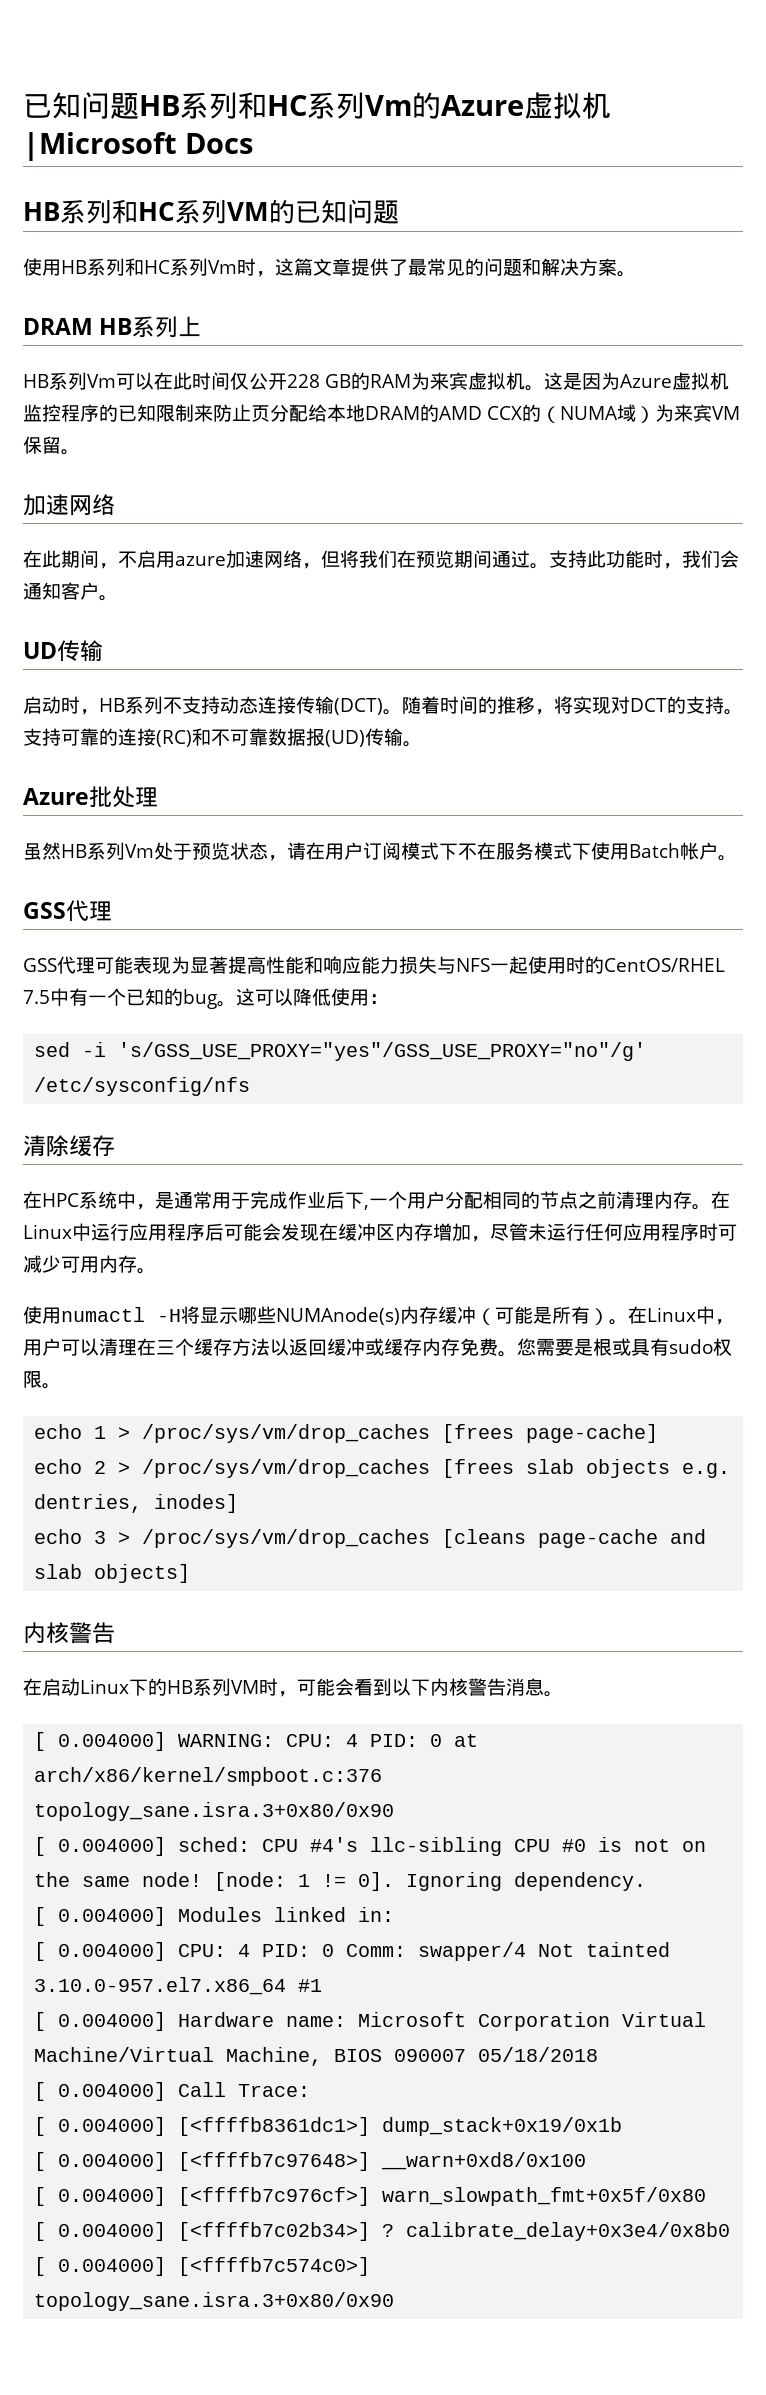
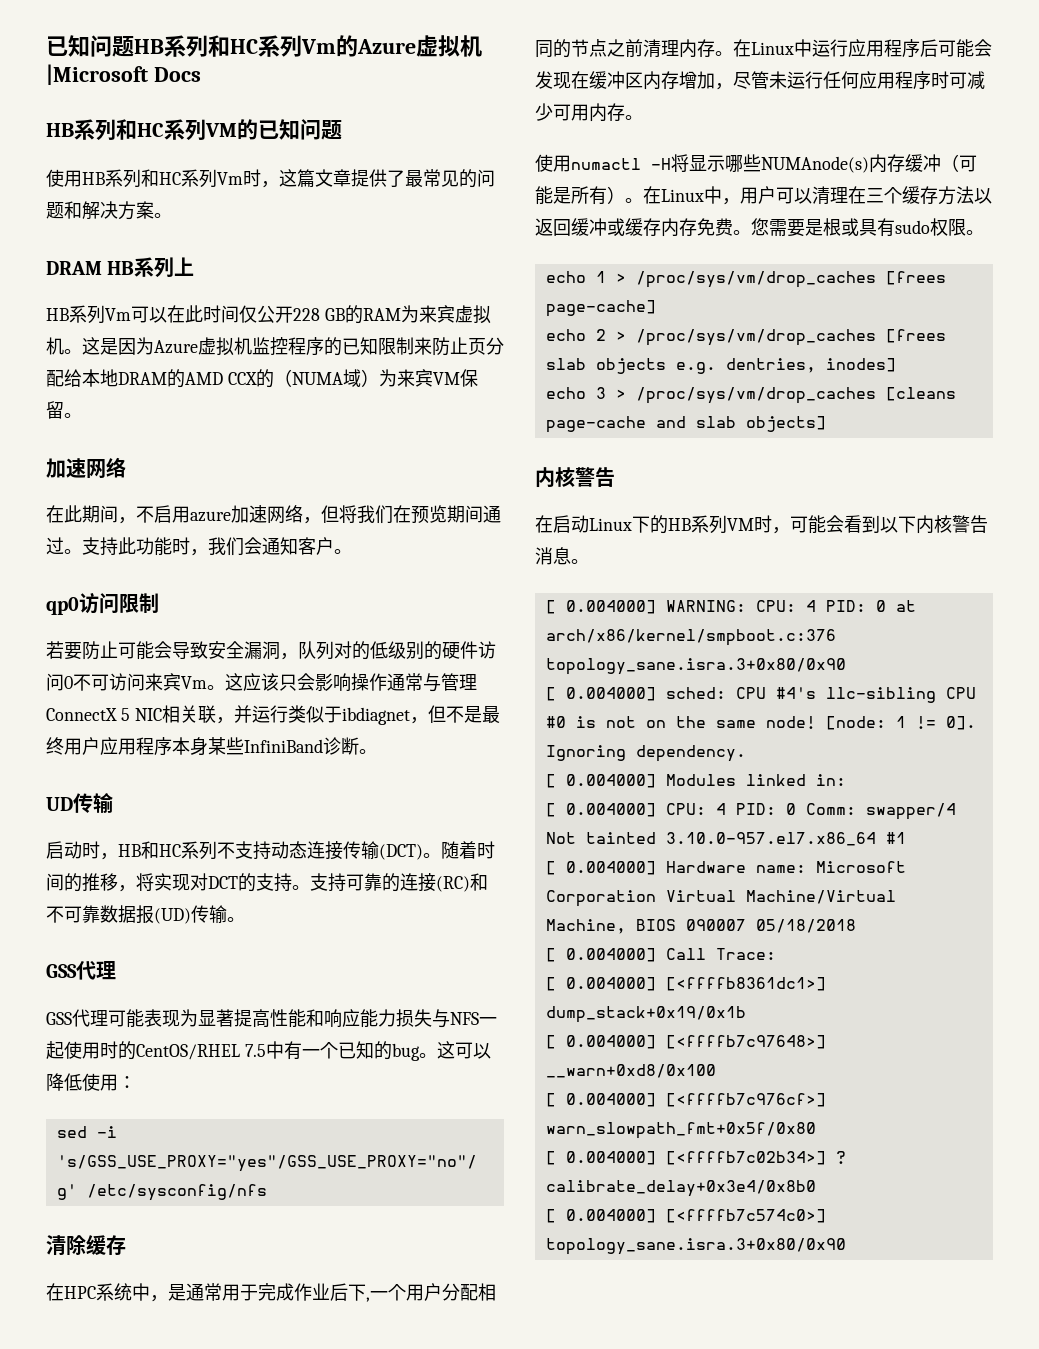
(118, 598) none -> [46,593,159,615] [46,641,496,660] [46,673,477,692] [46,705,500,725] [46,737,377,756] // qp0访问限制 // 若要防止可能会导致安全漏洞，队列对的低级别的硬件访问0不可访问来宾Vm。这应该只会影响操作通常与管理ConnectX 5 NIC相关联，并运行类似于ibdiagnet，但不是最终用户应用程序本身某些InfiniBand诊断。
(125, 705) none -> [141,841,181,859] 和HC
[23,786,158,808] [23,842,737,861] // Azure批处理 // 虽然HB系列Vm处于预览状态，请在用户订阅模式下不在服务模式下使用Batch帐户。 -> (245, 919) none

